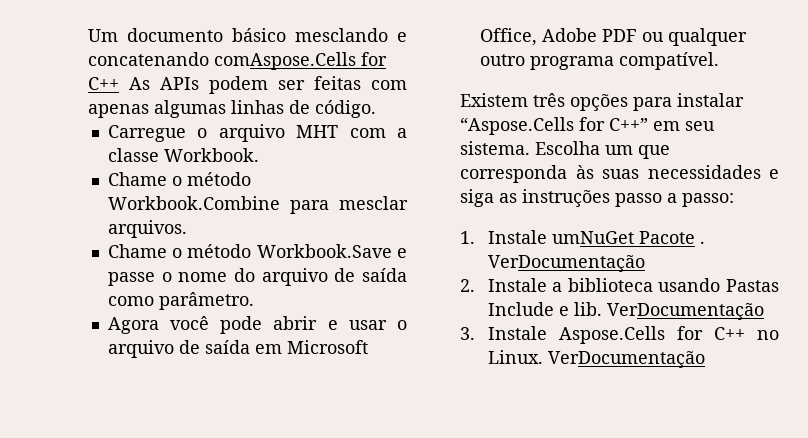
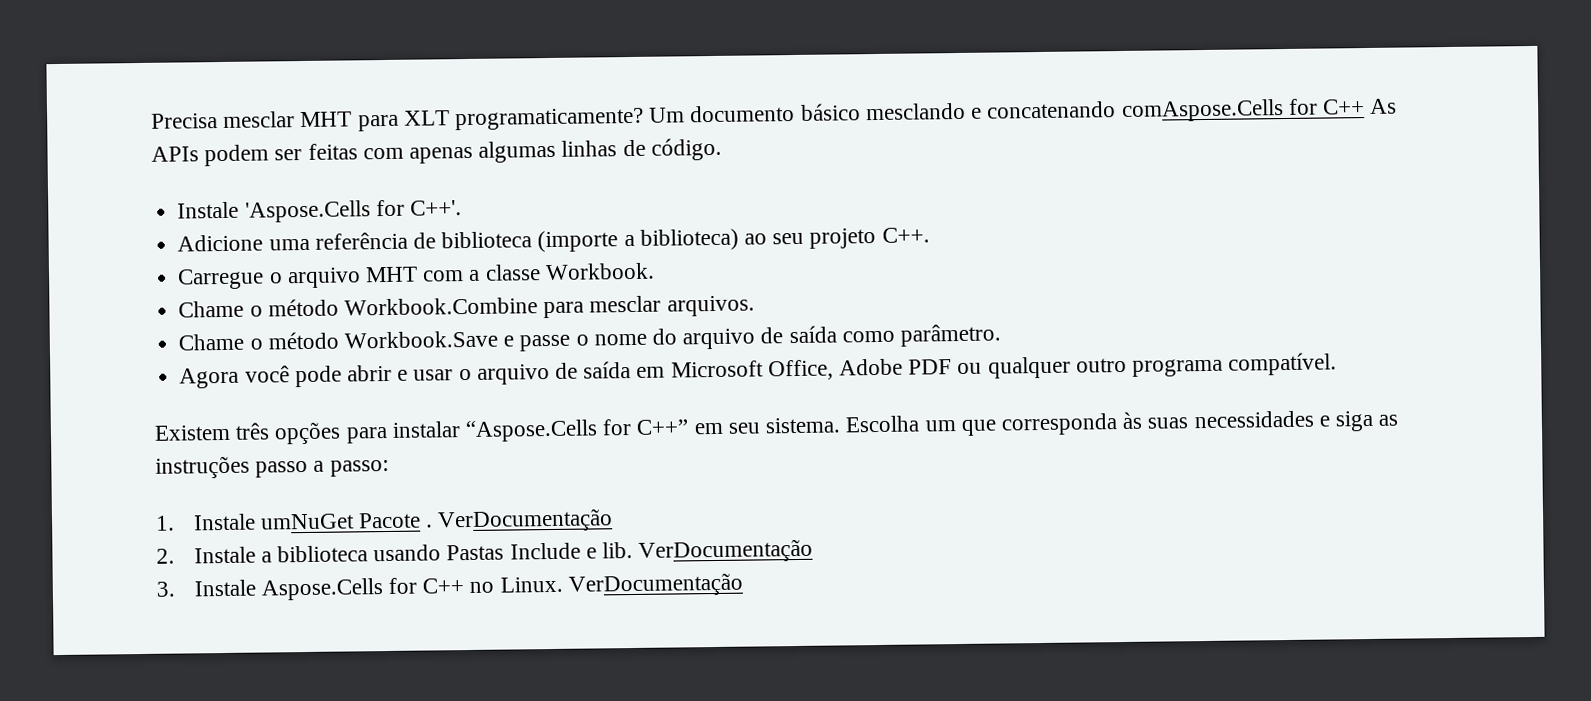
(88, 35) none -> [151,107,645,132] Precisa mesclar MHT para XLT programaticamente?
(376, 109) none -> [177,199,462,223] [177,227,930,253] // Instale 'Aspose.Cells for C++'. // Adicione uma referência de biblioteca (importe a biblioteca) ao seu projeto C++.

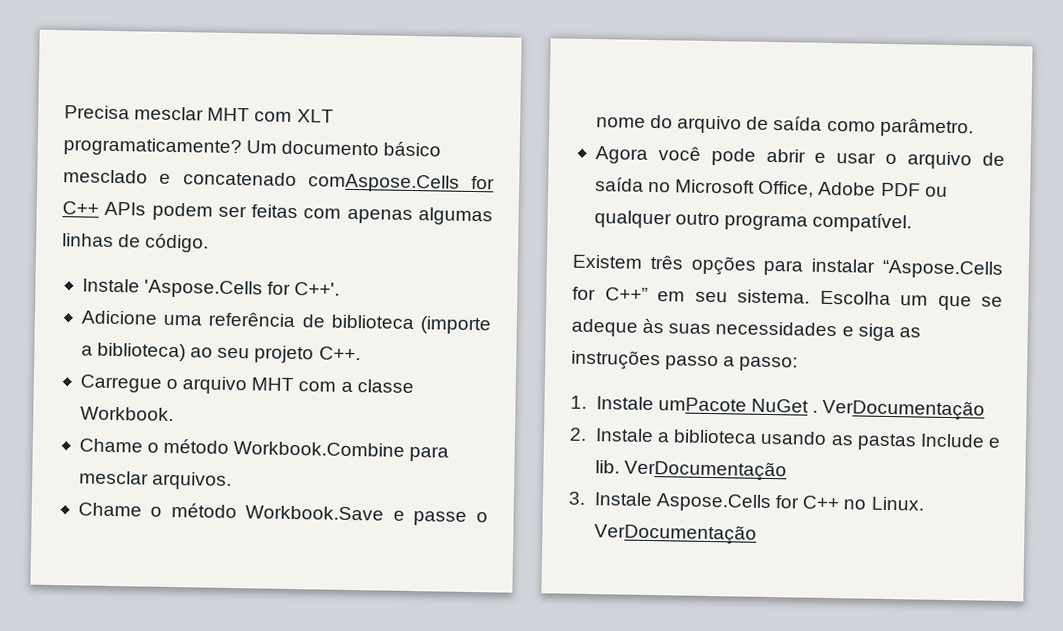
[357,114,399,132] para -> [254,111,293,122] com
[864,101,1117,121] mesclando e concatenando -> [63,169,297,187] mesclado e concatenado
[1369,98,1398,114] As -> (99, 208) none
[636,366,666,378] em -> [648,181,672,193] no
[1000,413,1118,436] corresponda -> [981,296,1003,307] [571,318,638,337] se adeque
[259,512,422,530] umNuGet Pacote -> [657,397,810,413] umPacote NuGet
[446,544,505,561] Pastas -> [830,433,917,451] as pastas

